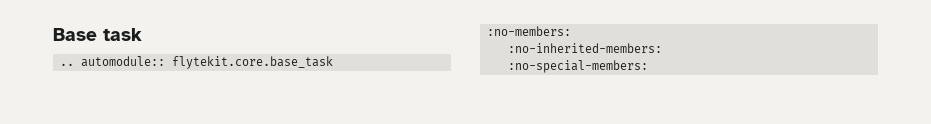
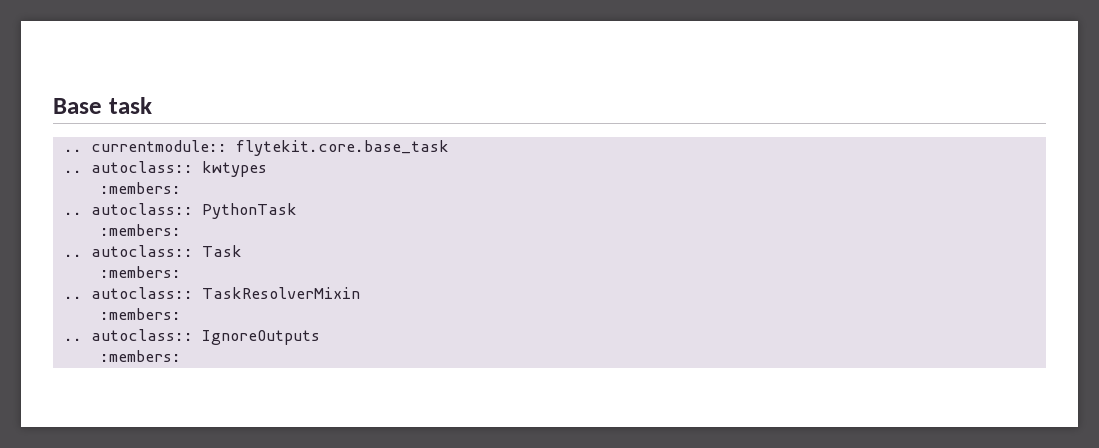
[81,56,166,67] automodule:: -> [90,140,227,152] currentmodule::
[487,26,572,36] [508,43,663,53] [508,60,649,73] :no-members: // :no-inherited-members: // :no-special-members: -> [63,161,267,177] [99,182,181,194] [63,203,297,219] [99,224,181,236] [63,245,242,257] [99,266,181,278] [63,287,360,299] [99,308,181,320] [63,329,320,345] [99,350,181,362] .. autoclass:: kwtypes // :members: // .. autoclass:: PythonTask // :members: // .. autoclass:: Task // :members: // .. autoclass:: TaskResolverMixin // :members: // .. autoclass:: IgnoreOutputs // :members:

